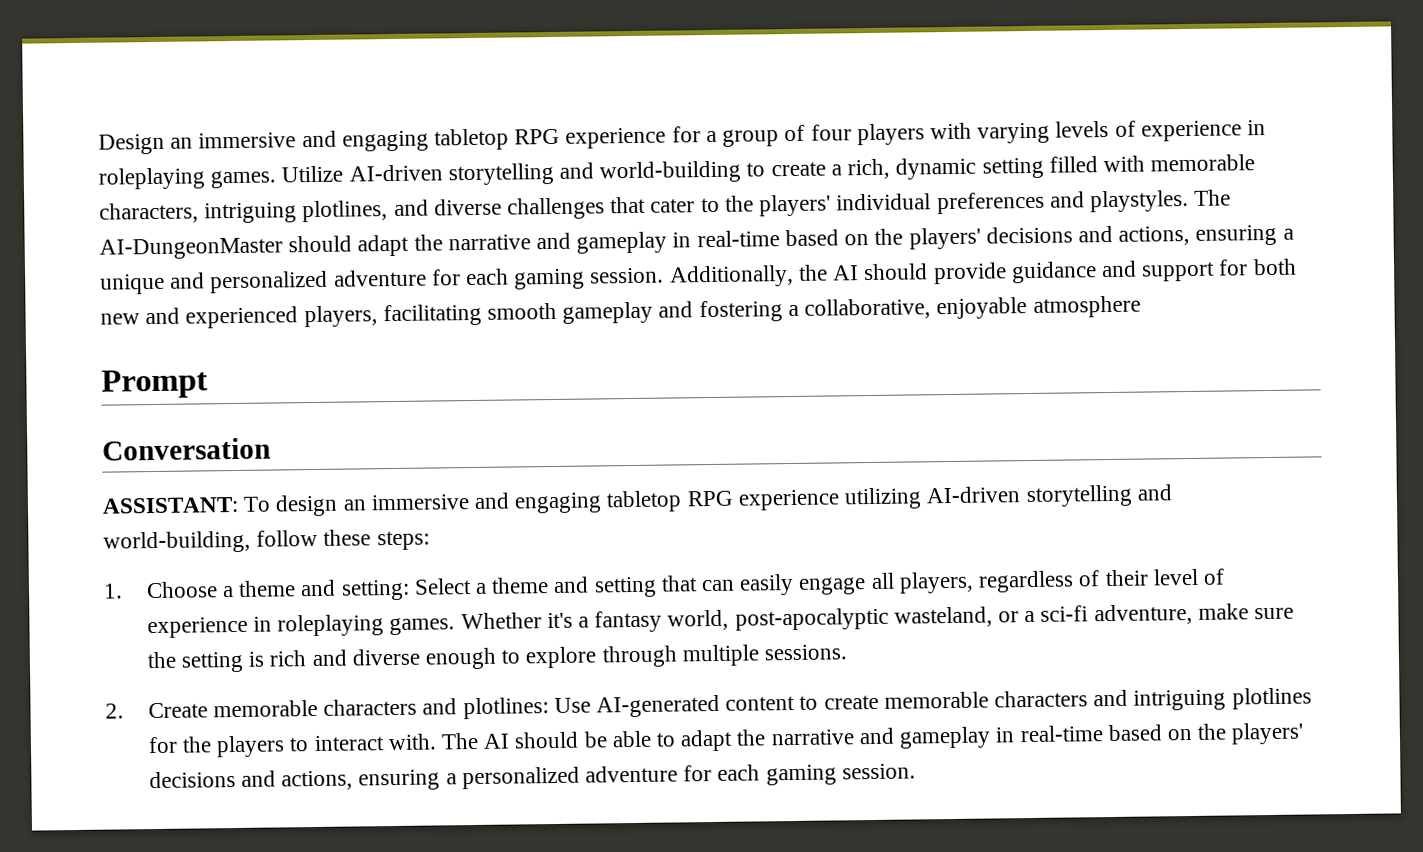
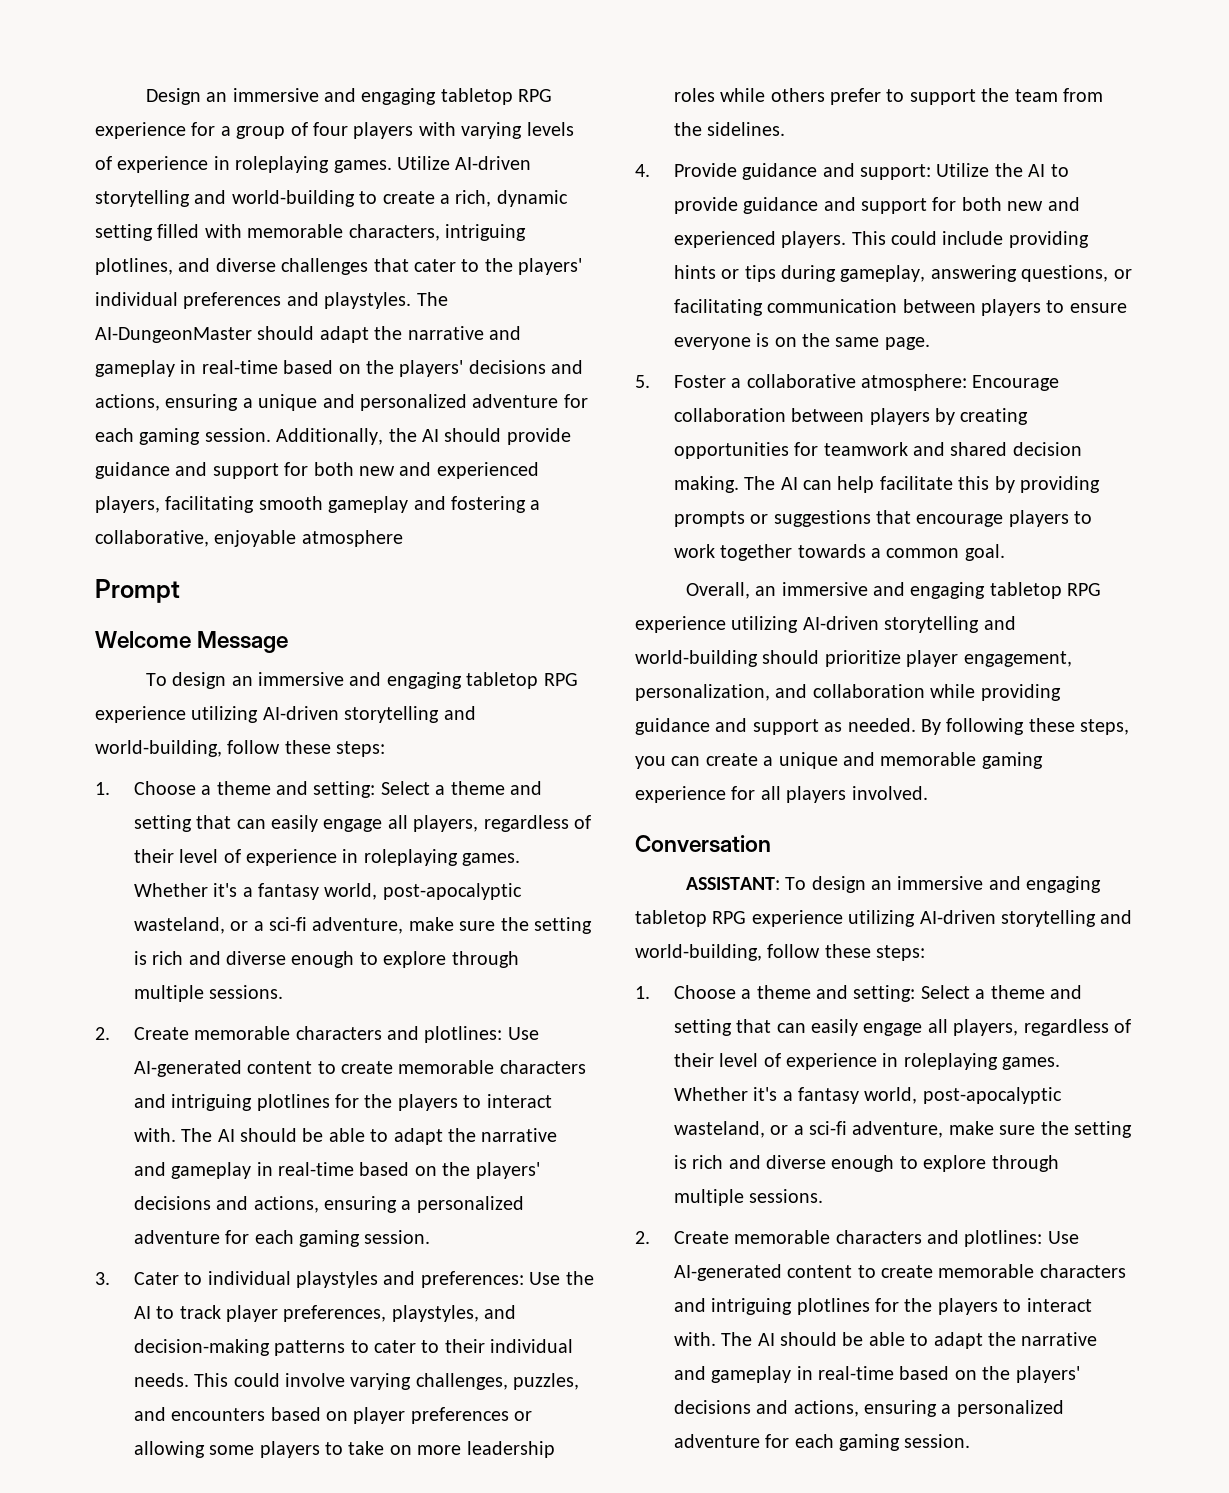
(208, 384) none -> [95,631,289,653] [145,672,578,689] [95,706,476,723] [95,740,386,757] [95,781,543,798] [133,815,592,832] [133,849,521,866] [133,883,522,900] [133,917,593,934] [133,951,519,968] [133,985,284,1002] [95,1026,539,1043] [133,1060,586,1077] [133,1094,552,1111] [133,1128,558,1145] [133,1162,540,1179] [133,1196,524,1213] [133,1230,431,1247] [95,1271,594,1288] [133,1305,517,1322] [133,1339,574,1356] [133,1373,580,1390] [133,1407,533,1424] [133,1441,555,1458] [673,88,1104,105] [673,122,786,136] [635,163,1069,180] [673,197,1080,214] [673,231,1089,248] [673,265,1132,282] [673,299,1127,316] [673,333,930,350] [635,374,1060,391] [673,408,1029,425] [673,442,1082,459] [673,476,1101,493] [673,510,1093,527] [673,544,1005,561] [685,582,1102,599] [635,616,1016,633] [635,650,1072,667] [635,684,1061,701] [635,718,1130,735] [635,752,1043,769] [635,786,928,803] // Welcome Message // To design an immersive and engaging tabletop RPG experience utilizing AI-driven storytelling and world-building, follow these steps: // 1. Choose a theme and setting: Select a theme and setting that can easily engage all players, regardless of their level of experience in roleplaying games. Whether it's a fantasy world, post-apocalyptic wasteland, or a sci-fi adventure, make sure the setting is rich and diverse enough to explore through multiple sessions. // 2. Create memorable characters and plotlines: Use AI-generated content to create memorable characters and intriguing plotlines for the players to interact with. The AI should be able to adapt the narrative and gameplay in real-time based on the players' decisions and actions, ensuring a personalized adventure for each gaming session. // 3. Cater to individual playstyles and preferences: Use the AI to track player preferences, playstyles, and decision-making patterns to cater to their individual needs. This could involve varying challenges, puzzles, and encounters based on player preferences or allowing some players to take on more leadership roles while others prefer to support the team from the sidelines. // 4. Provide guidance and support: Utilize the AI to provide guidance and support for both new and experienced players. This could include providing hints or tips during gameplay, answering questions, or facilitating communication between players to ensure everyone is on the same page. // 5. Foster a collaborative atmosphere: Encourage collaboration between players by creating opportunities for teamwork and shared decision making. The AI can help facilitate this by providing prompts or suggestions that encourage players to work together towards a common goal. // Overall, an immersive and engaging tabletop RPG experience utilizing AI-driven storytelling and world-building should prioritize player engagement, personalization, and collaboration while providing guidance and support as needed. By following these steps, you can create a unique and memorable gaming experience for all players involved.

